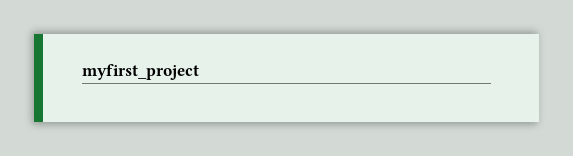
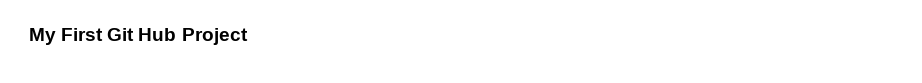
[82,64,199,80] myfirst_project -> [29,28,248,45] My First Git Hub Project

